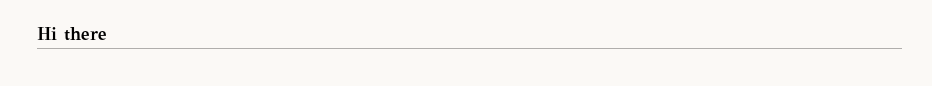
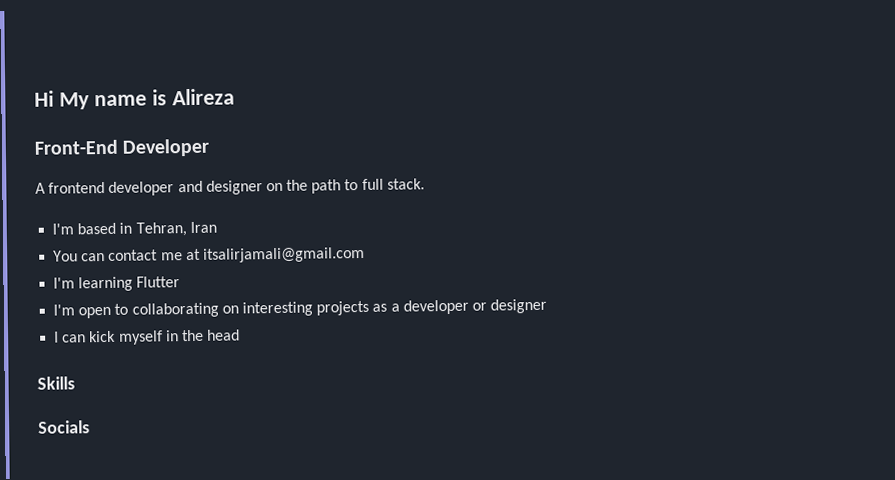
[64,27,107,41] there -> [58,88,235,110] [34,138,210,157] [35,178,425,196] [52,221,217,237] [53,246,365,263] [53,276,181,292] [53,298,548,319] [54,329,241,345] [37,376,75,390] [38,420,90,434] My name is Alireza // Front-End Developer // A frontend developer and designer on the path to full stack. // I'm based in Tehran, Iran // You can contact me at itsalirjamali@gmail.com // I'm learning Flutter // I'm open to collaborating on interesting projects as a developer or designer // I can kick myself in the head // Skills // Socials

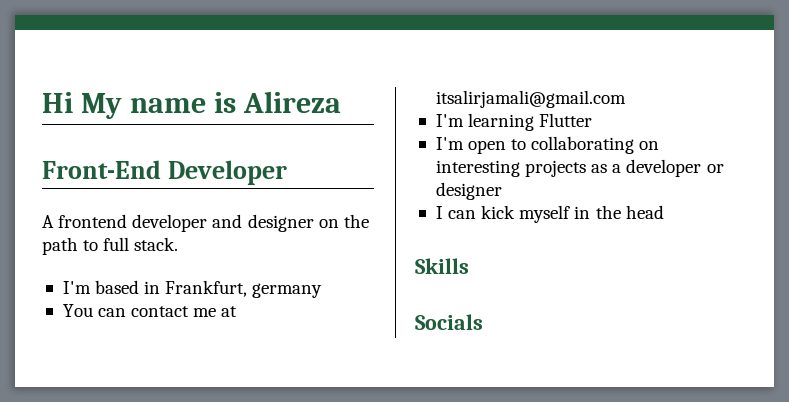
[135,221,217,237] Tehran, Iran -> [165,280,323,298] Frankfurt, germany

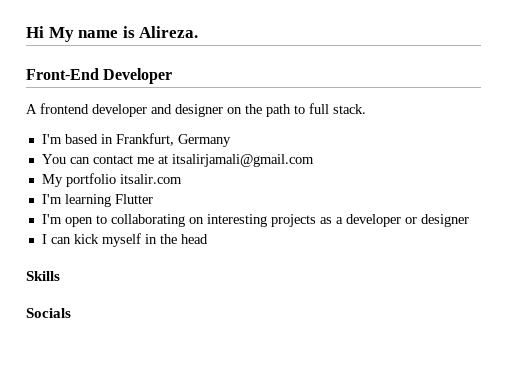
[242,91,341,113] Alireza -> [139,26,199,38] Alireza.
[252,283,323,298] germany -> [177,134,231,147] Germany
(626, 99) none -> [41,173,182,187] // My portfolio itsalir.com

